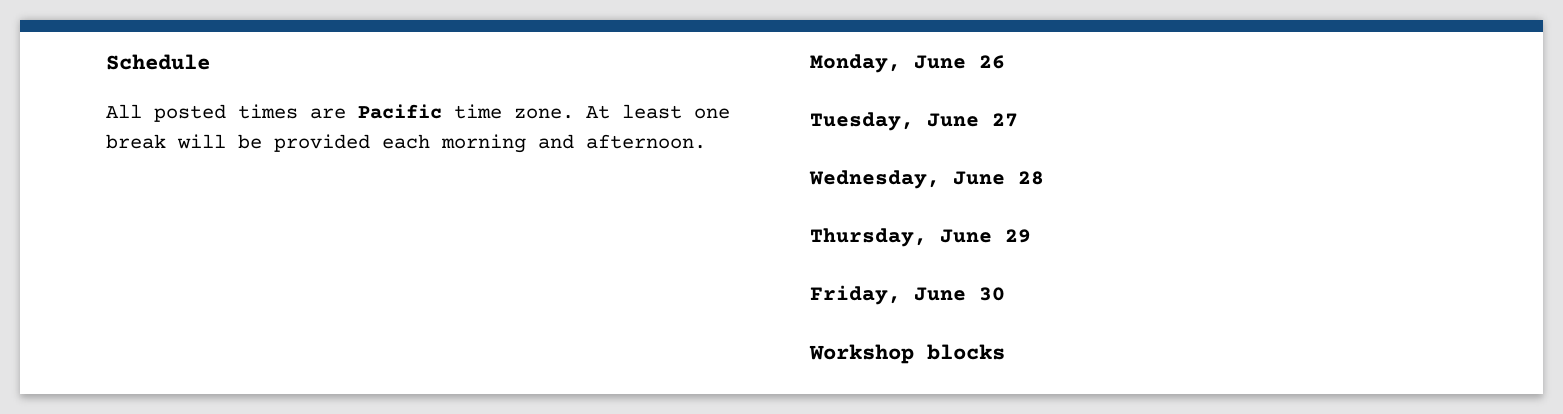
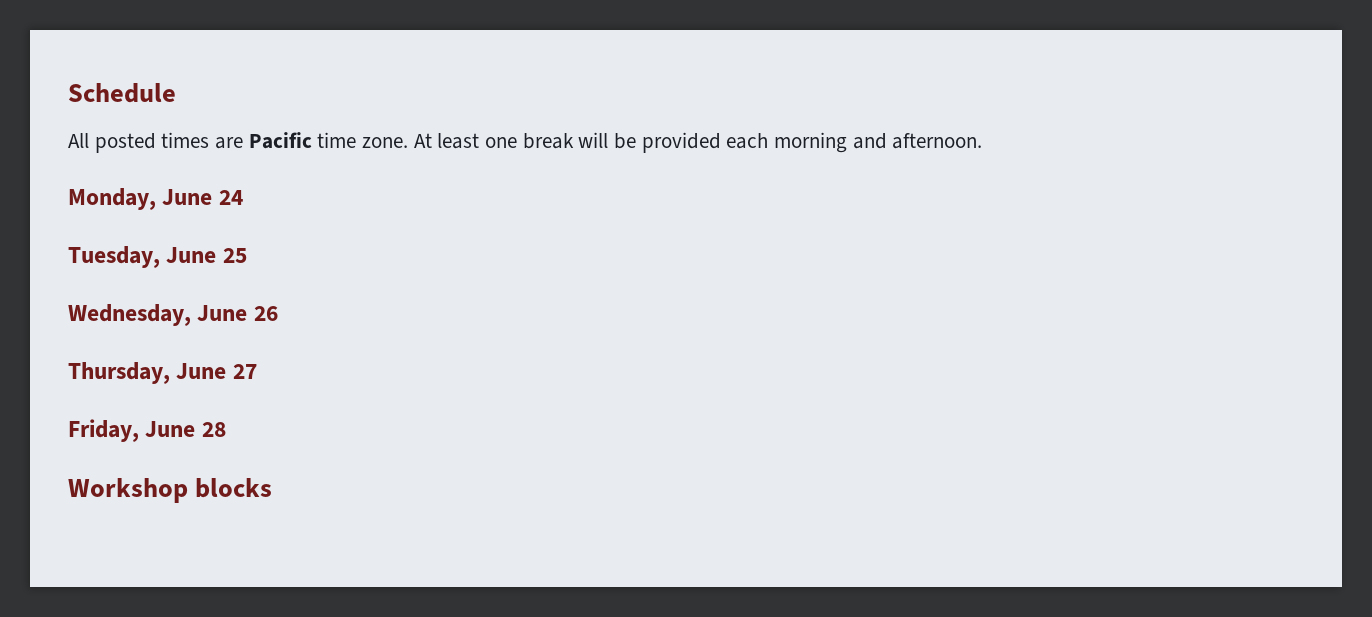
[979,55,1005,69] 26 -> [218,190,243,205] 24
[992,113,1018,127] 27 -> [222,248,247,263] 25
[1018,171,1044,185] 28 -> [253,306,278,321] 26
[1005,229,1031,243] 29 -> [232,364,257,379] 27
[979,287,1005,301] 30 -> [201,422,226,437] 28

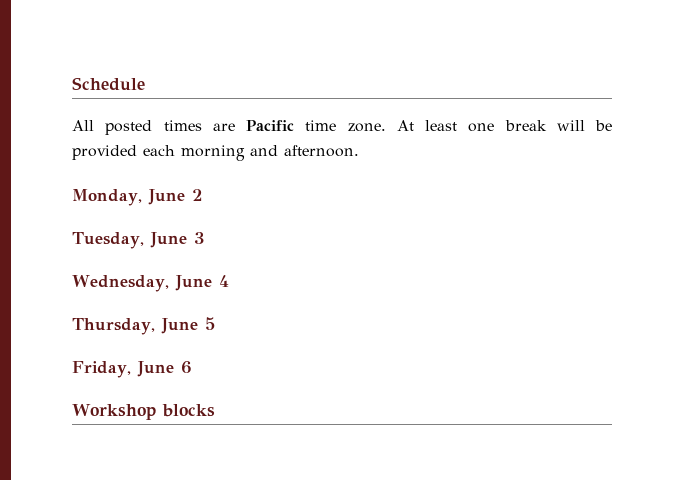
[218,190,243,205] 24 -> [191,189,202,201] 2
[222,248,247,263] 25 -> [193,232,204,244] 3
[253,306,278,321] 26 -> [218,275,229,287] 4
[232,364,257,379] 27 -> [204,317,215,330] 5
[201,422,226,437] 28 -> [180,361,192,374] 6

